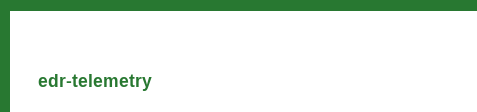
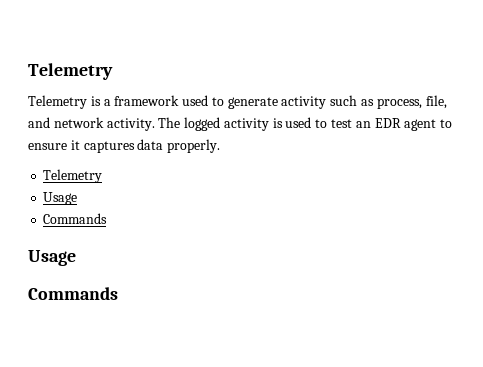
[38,74,152,91] edr-telemetry -> [28,63,113,80] [28,95,447,109] [28,117,453,131] [28,139,221,153] [43,169,103,183] [43,192,78,205] [43,213,108,224] [28,250,76,266] [28,287,118,300] Telemetry // Telemetry is a framework used to generate activity such as process, file, and network activity. The logged activity is used to test an EDR agent to ensure it captures data properly. // Telemetry // Usage // Commands // Usage // Commands

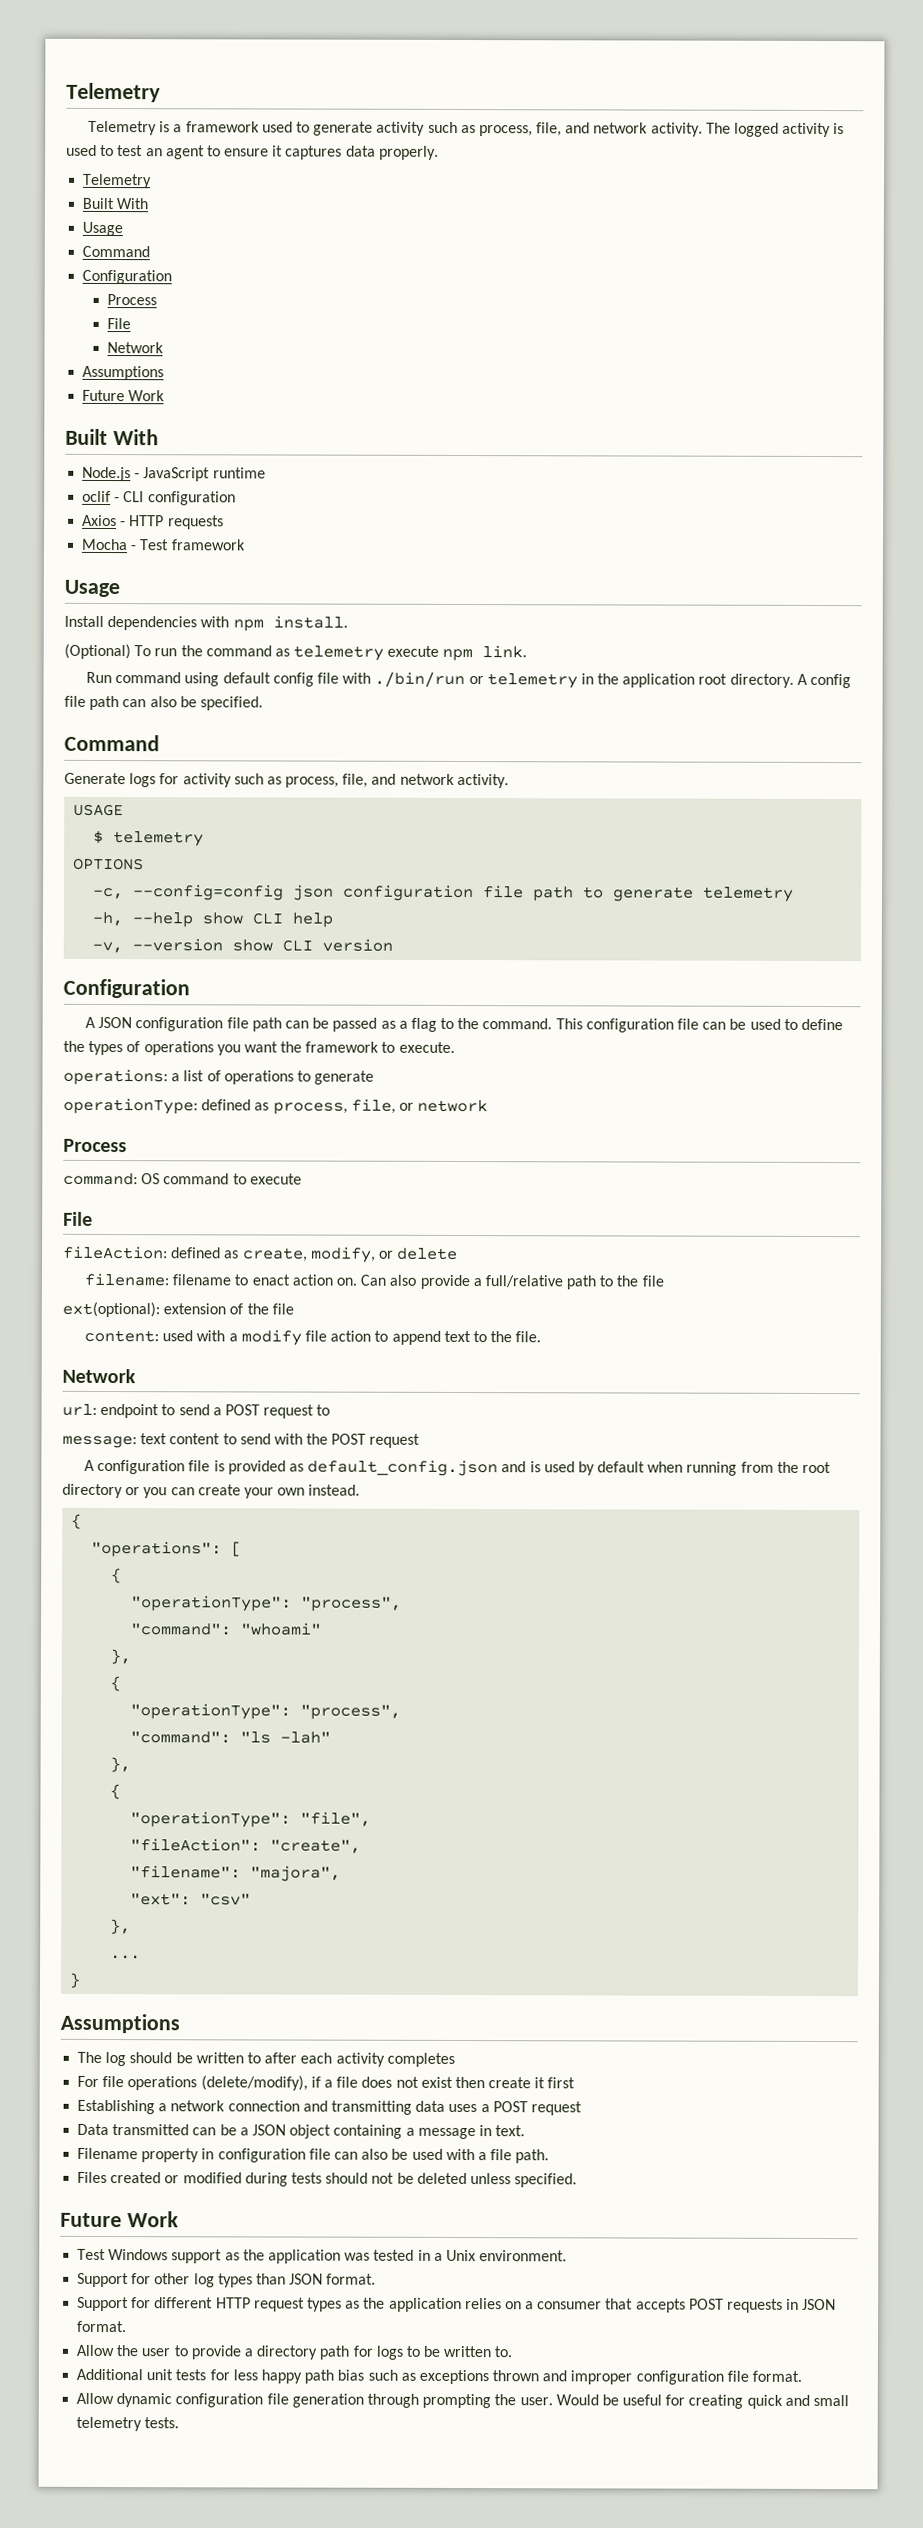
[374,118,401,128] EDR -> (163, 152) none
[43,192,78,205] [43,213,108,224] [28,250,76,266] [28,287,118,300] Usage // Commands // Usage // Commands -> [82,197,149,210] [82,221,124,237] [82,245,151,258] [82,269,173,285] [106,294,157,306] [106,318,131,330] [106,342,164,354] [82,365,165,381] [82,389,166,402] [65,428,159,446] [82,466,266,482] [82,490,236,506] [82,514,224,530] [81,538,246,551] [64,579,120,598] [64,615,348,632] [64,643,528,662] [86,671,851,689] [64,695,263,711] [64,734,160,752] [64,772,509,789] [73,803,125,817] [93,830,205,847] [73,857,145,871] [93,884,795,902] [92,911,334,928] [92,938,394,954] [63,978,190,999] [85,1016,843,1033] [63,1040,455,1056] [63,1068,375,1086] [63,1097,489,1115] [63,1138,127,1153] [63,1172,302,1186] [63,1211,93,1226] [63,1245,459,1263] [84,1272,664,1290] [62,1301,294,1318] [84,1329,542,1346] [62,1368,136,1384] [62,1403,331,1419] [62,1433,421,1449] [84,1459,831,1477] [62,1483,361,1499] [71,1513,83,1529] [91,1540,243,1558] [111,1568,123,1584] [131,1595,403,1612] [130,1622,322,1636] [110,1649,132,1665] [110,1676,122,1692] [130,1703,402,1720] [130,1731,332,1744] [110,1757,132,1773] [110,1784,122,1800] [130,1811,372,1828] [130,1838,362,1854] [130,1865,342,1882] [130,1893,252,1906] [110,1919,132,1935] [110,1955,142,1960] [69,1972,82,1988] [60,2013,180,2034] [77,2051,455,2067] [77,2075,576,2091] [77,2099,582,2116] [77,2123,526,2140] [77,2147,550,2164] [77,2171,578,2188] [60,2211,179,2228] [77,2248,568,2264] [77,2272,377,2288] [77,2296,837,2313] [77,2320,128,2333] [76,2344,513,2360] [76,2368,803,2385] [76,2392,850,2409] [76,2416,180,2432] Built With // Usage // Command // Configuration // Process // File // Network // Assumptions // Future Work // Built With // Node.js - JavaScript runtime // oclif - CLI configuration // Axios - HTTP requests // Mocha - Test framework // Usage // Install dependencies with npm install. // (Optional) To run the command as telemetry execute npm link. // Run command using default config file with ./bin/run or telemetry in the application root directory. A config file path can also be specified. // Command // Generate logs for activity such as process, file, and network activity. // USAGE // $ telemetry // OPTIONS // -c, --config=config json configuration file path to generate telemetry // -h, --help show CLI help // -v, --version show CLI version // Configuration // A JSON configuration file path can be passed as a flag to the command. This configuration file can be used to define the types of operations you want the framework to execute. // operations: a list of operations to generate // operationType: defined as process, file, or network // Process // command: OS command to execute // File // fileAction: defined as create, modify, or delete // filename: filename to enact action on. Can also provide a full/relative path to the file // ext(optional): extension of the file // content: used with a modify file action to append text to the file. // Network // url: endpoint to send a POST request to // message: text content to send with the POST request // A configuration file is provided as default_config.json and is used by default when running from the root directory or you can create your own instead. // { // "operations": [ // { // "operationType": "process", // "command": "whoami" // }, // { // "operationType": "process", // "command": "ls -lah" // }, // { // "operationType": "file", // "fileAction": "create", // "filename": "majora", // "ext": "csv" // }, // ... // } // Assumptions // The log should be written to after each activity completes // For file operations (delete/modify), if a file does not exist then create it first // Establishing a network connection and transmitting data uses a POST request // Data transmitted can be a JSON object containing a message in text. // Filename property in configuration file can also be used with a file path. // Files created or modified during tests should not be deleted unless specified. // Future Work // Test Windows support as the application was tested in a Unix environment. // Support for other log types than JSON format. // Support for different HTTP request types as the application relies on a consumer that accepts POST requests in JSON format. // Allow the user to provide a directory path for logs to be written to. // Additional unit tests for less happy path bias such as exceptions thrown and improper configuration file format. // Allow dynamic configuration file generation through prompting the user. Would be useful for creating quick and small telemetry tests.

